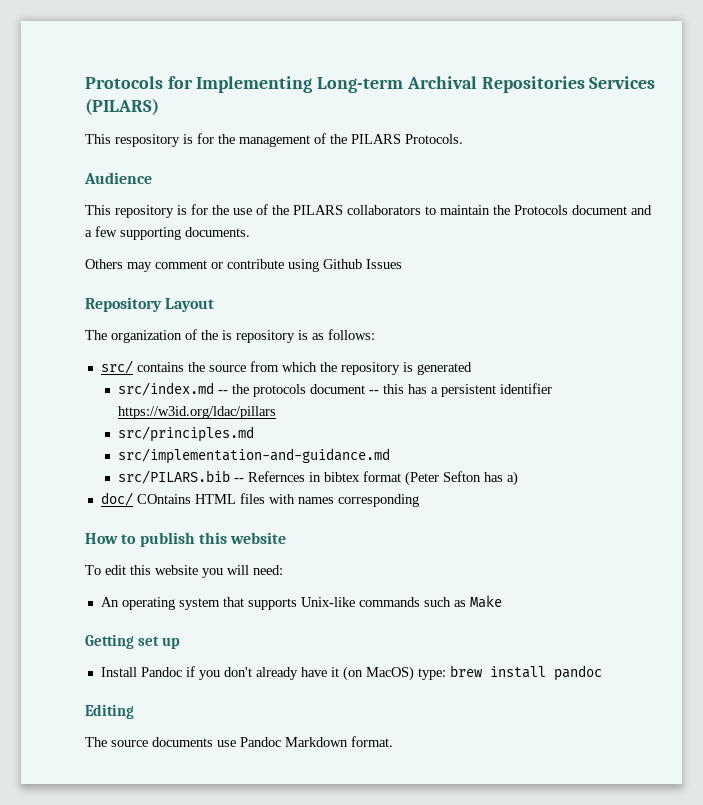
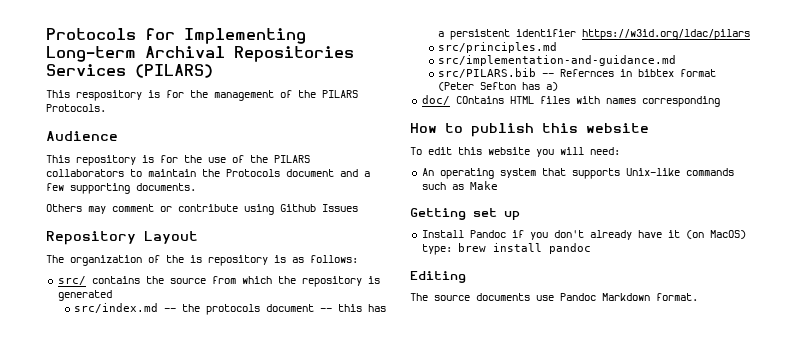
[117,406,276,419] https://w3id.org/ldac/pillars -> [582,29,751,40] https://w3id.org/ldac/pilars

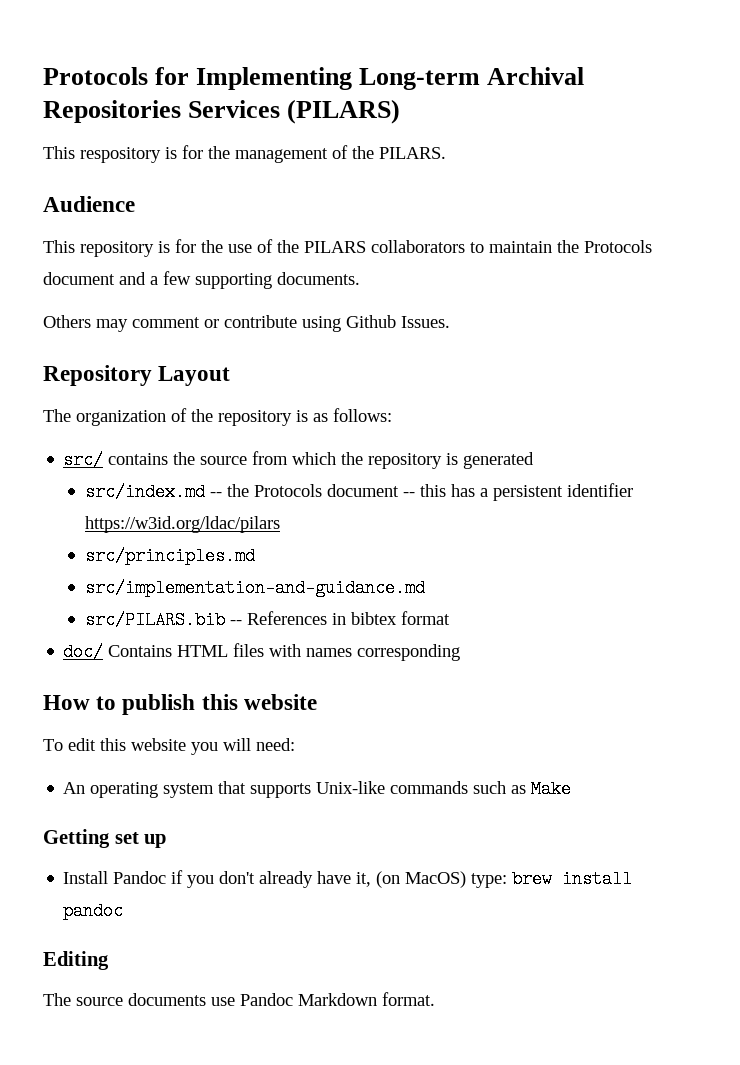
[322,90,358,98] [46,104,106,112] PILARS Protocols. -> [379,147,446,159] PILARS.
[322,204,358,212] Issues -> [401,316,450,328] Issues.
[190,255,202,263] is -> (213, 415) none
[206,304,261,315] protocols -> [253,484,322,497] Protocols
[560,69,615,77] Refernces -> [246,611,327,625] References
[438,82,559,91] (Peter Sefton has a) -> (450, 618) none
[455,96,504,104] COntains -> [108,645,173,657] Contains
[667,230,680,238] it -> [356,872,372,887] it,

